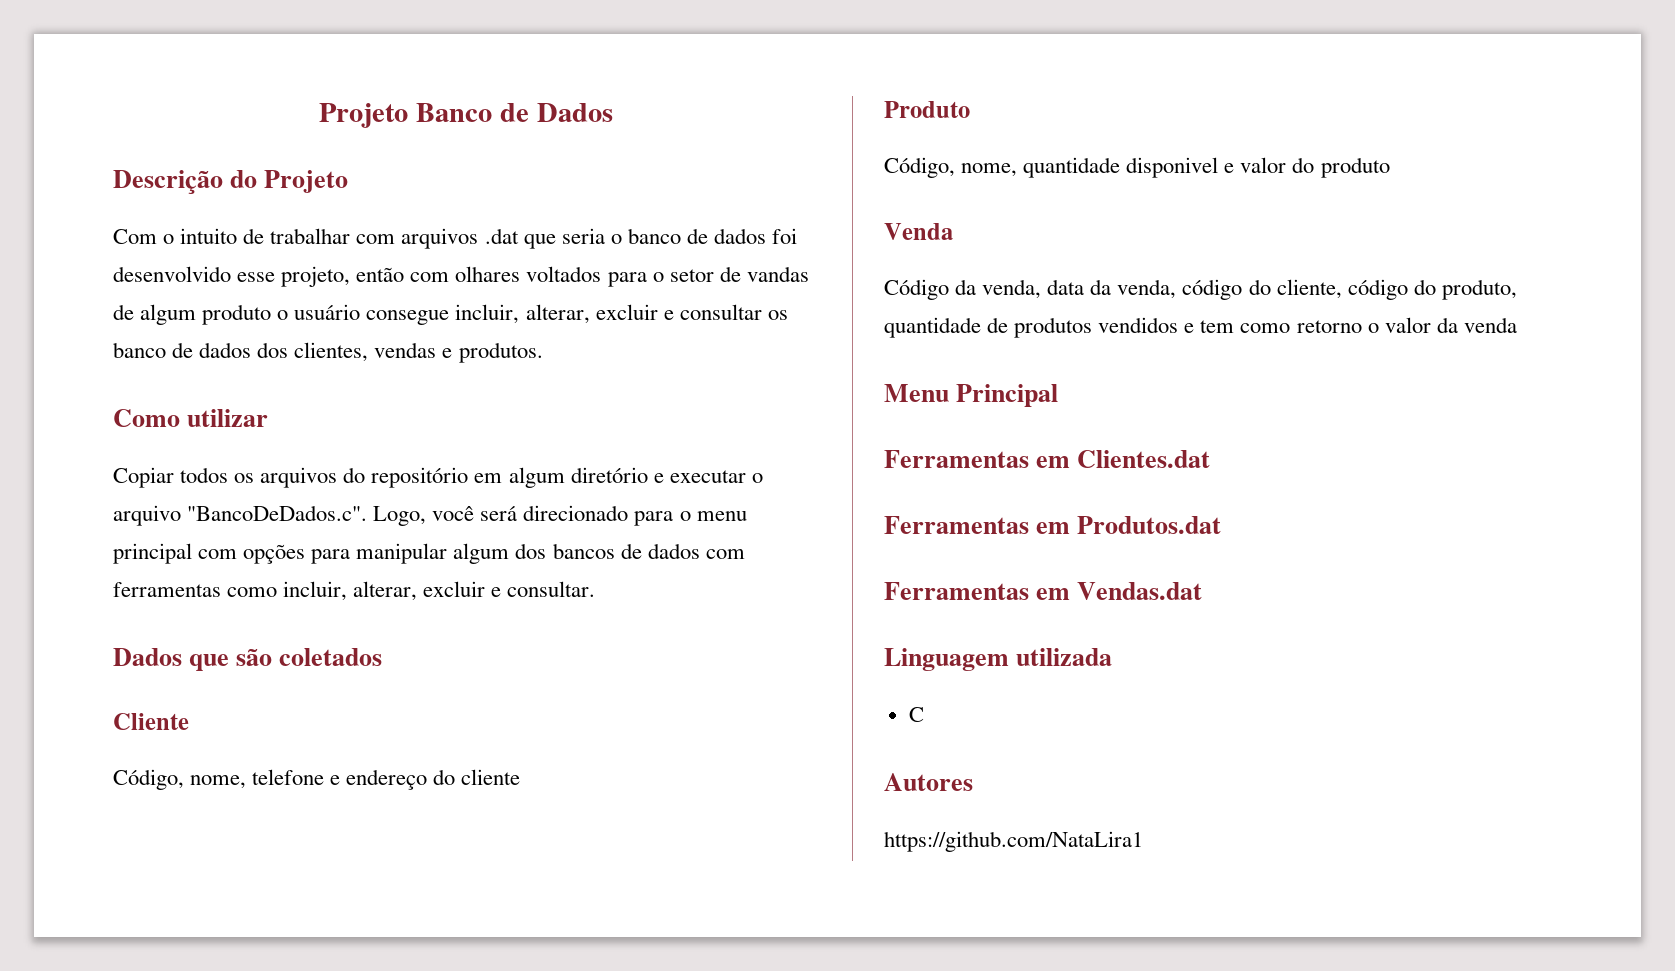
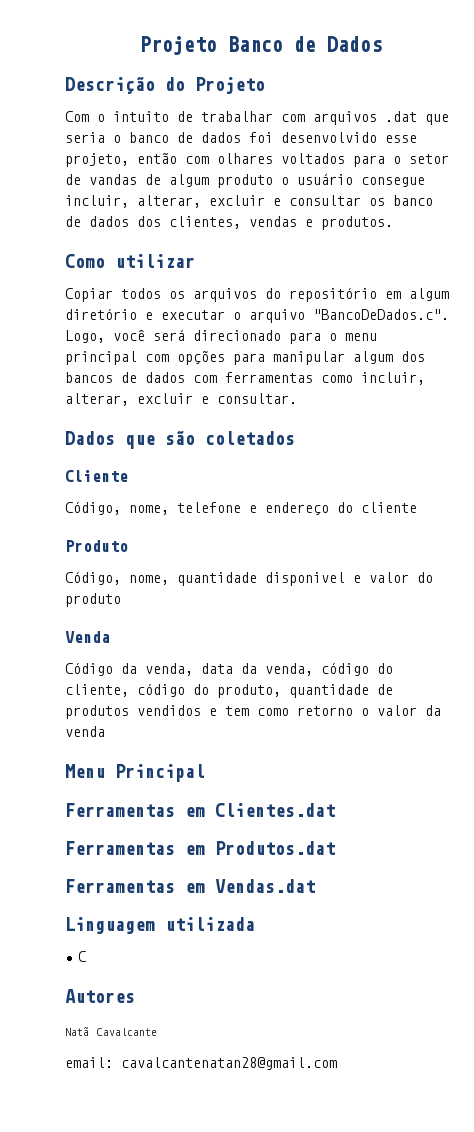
[884,831,1143,852] https://github.com/NataLira1 -> [65,1027,157,1036] [65,1057,337,1070] Natã Cavalcante // email: cavalcantenatan28@gmail.com

